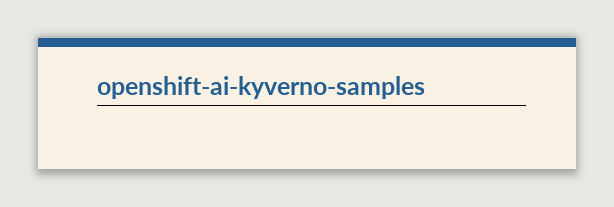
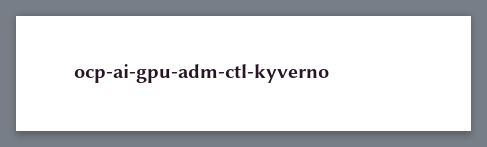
[97,76,425,99] openshift-ai-kyverno-samples -> [74,64,329,83] ocp-ai-gpu-adm-ctl-kyverno

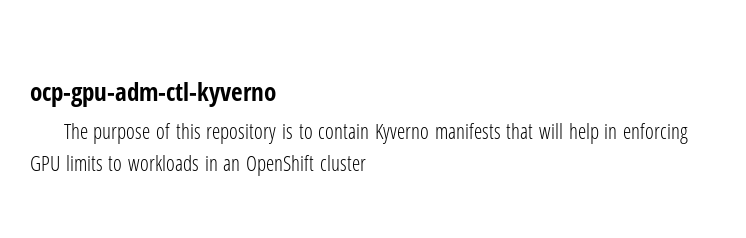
[74,64,329,83] ocp-ai-gpu-adm-ctl-kyverno -> [30,82,276,107] [63,123,688,144] [30,155,366,176] ocp-gpu-adm-ctl-kyverno // The purpose of this repository is to contain Kyverno manifests that will help in enforcing GPU limits to workloads in an OpenShift cluster

